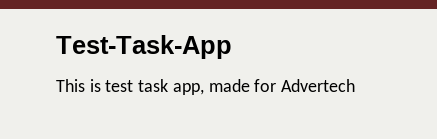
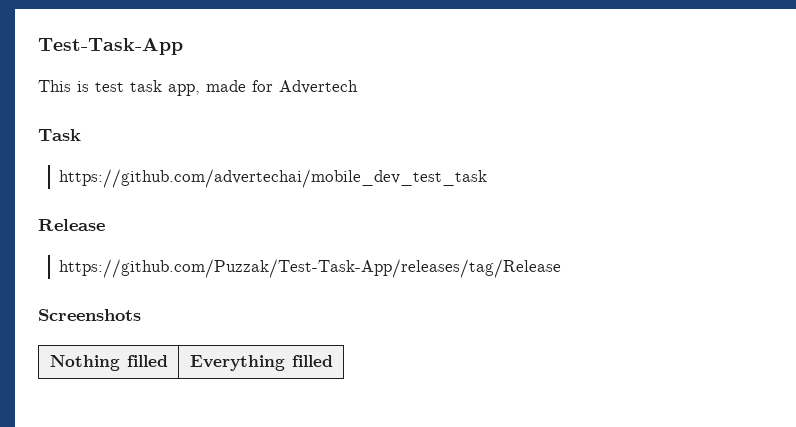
(356, 85) none -> [38,129,81,141] [59,169,488,188] [38,219,105,231] [59,259,562,278] [38,309,141,321] [49,355,168,371] [189,355,333,371] // Task // https://github.com/advertechai/mobile_dev_test_task // Release // https://github.com/Puzzak/Test-Task-App/releases/tag/Release // Screenshots // Nothing filled | Everything filled

